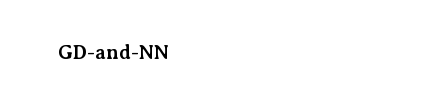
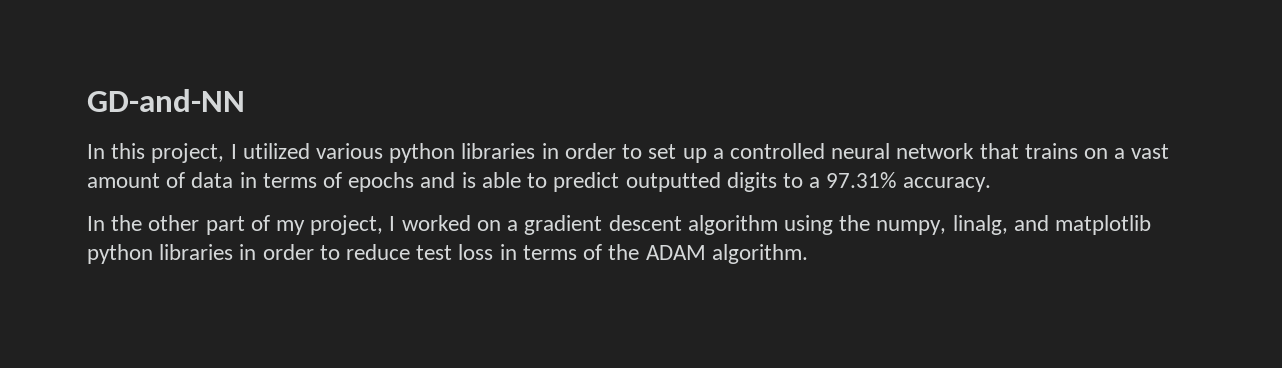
(169, 51) none -> [87,143,1170,163] [87,172,991,192] [87,215,1151,235] [87,244,808,264] // In this project, I utilized various python libraries in order to set up a controlled neural network that trains on a vast amount of data in terms of epochs and is able to predict outputted digits to a 97.31% accuracy. // In the other part of my project, I worked on a gradient descent algorithm using the numpy, linalg, and matplotlib python libraries in order to reduce test loss in terms of the ADAM algorithm.

